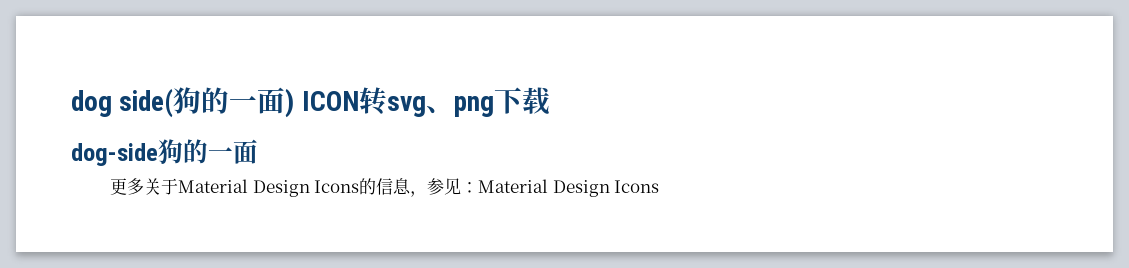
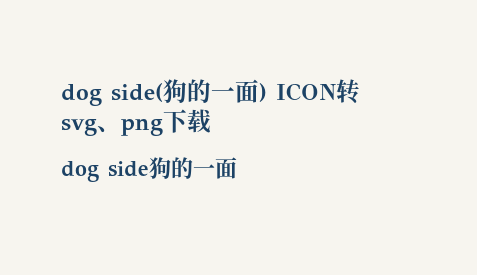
[71,139,258,166] [109,178,660,197] dog-side狗的一面 // 更多关于Material Design Icons的信息，参见：Material Design Icons -> [61,157,237,182] dog side狗的一面

